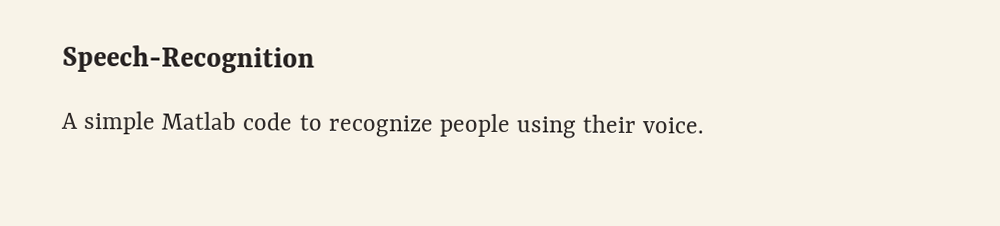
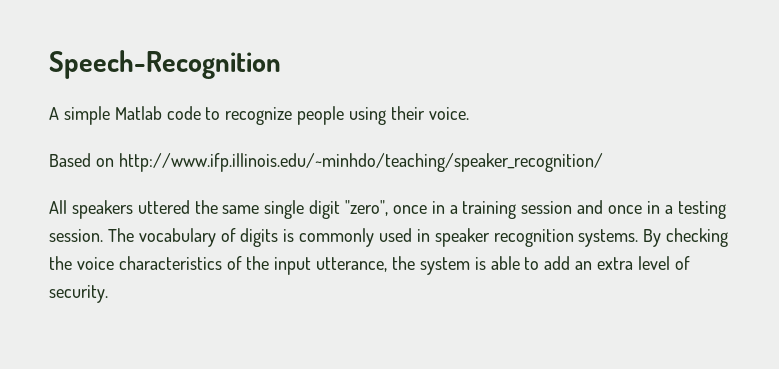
(705, 125) none -> [49,153,603,172] [49,200,726,219] [49,228,729,247] [49,256,690,275] [49,285,108,303] // Based on http://www.ifp.illinois.edu/~minhdo/teaching/speaker_recognition/ // All speakers uttered the same single digit "zero", once in a training session and once in a testing session. The vocabulary of digits is commonly used in speaker recognition systems. By checking the voice characteristics of the input utterance, the system is able to add an extra level of security.

